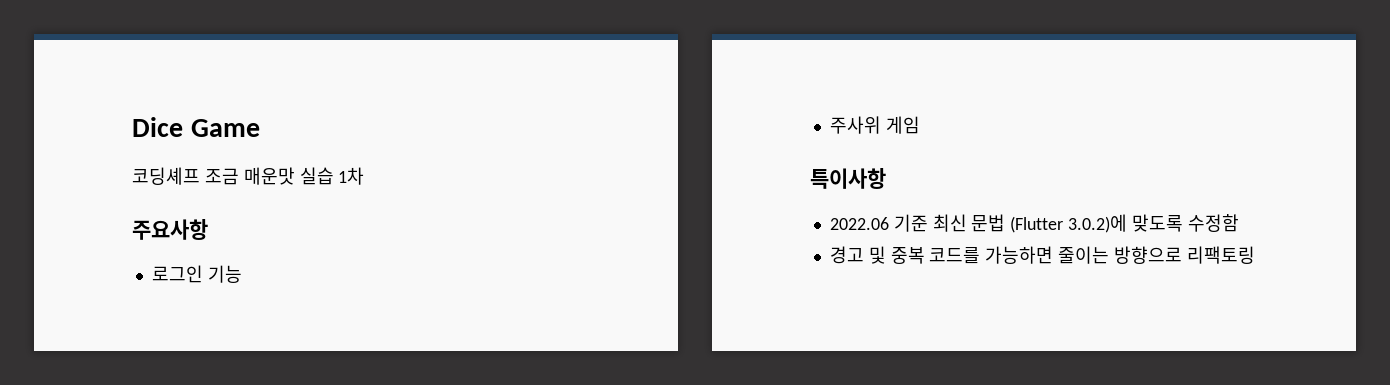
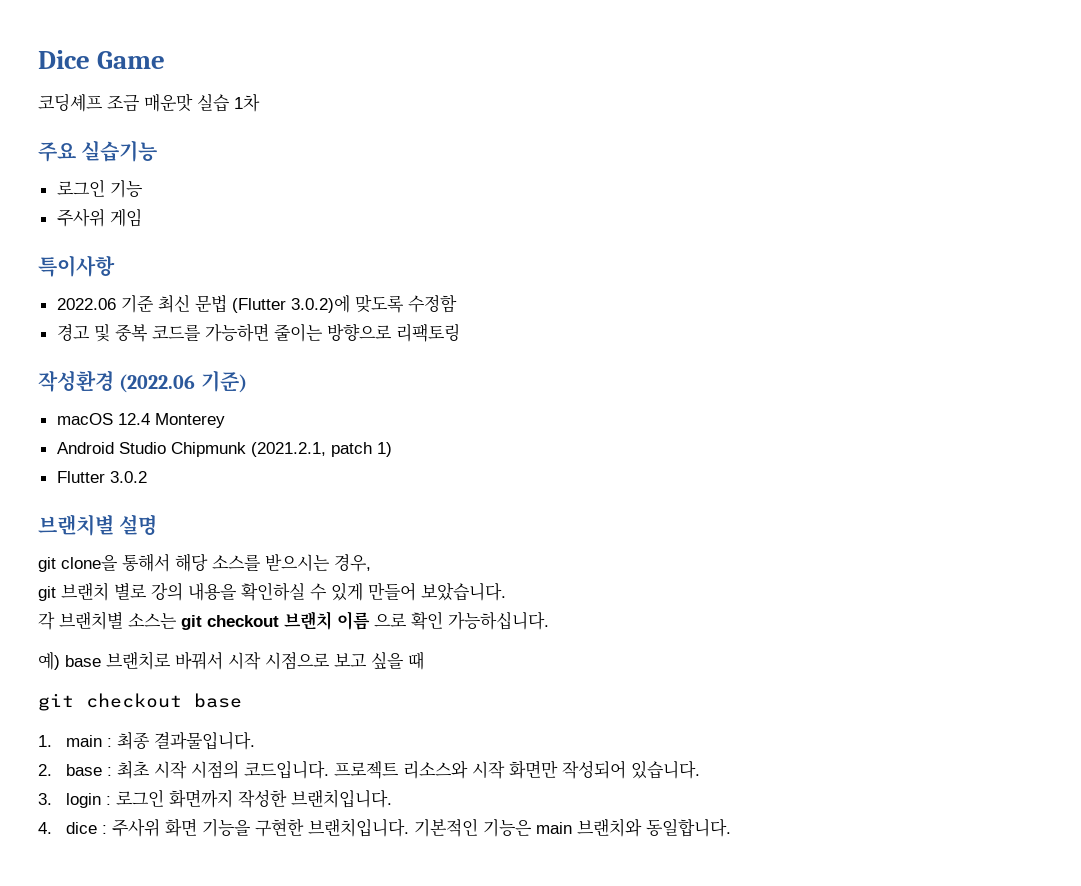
[132,219,208,240] 주요사항 -> [38,140,158,162] 주요 실습기능
(1255, 255) none -> [38,370,247,393] [56,413,225,428] [56,442,392,457] [56,471,147,483] [38,514,158,536] [38,553,371,572] [38,582,506,601] [38,611,549,630] [38,651,424,670] [38,693,242,711] [38,731,256,750] [38,760,701,779] [38,789,393,808] [38,818,732,837] // 작성환경 (2022.06 기준) // macOS 12.4 Monterey // Android Studio Chipmunk (2021.2.1, patch 1) // Flutter 3.0.2 // 브랜치별 설명 // git clone을 통해서 해당 소스를 받으시는 경우, // git 브랜치 별로 강의 내용을 확인하실 수 있게 만들어 보았습니다. // 각 브랜치별 소스는 git checkout 브랜치 이름 으로 확인 가능하십니다. // 예) base 브랜치로 바꿔서 시작 시점으로 보고 싶을 때 // git checkout base // 1. main : 최종 결과물입니다. // 2. base : 최초 시작 시점의 코드입니다. 프로젝트 리소스와 시작 화면만 작성되어 있습니다. // 3. login : 로그인 화면까지 작성한 브랜치입니다. // 4. dice : 주사위 화면 기능을 구현한 브랜치입니다. 기본적인 기능은 main 브랜치와 동일합니다.

